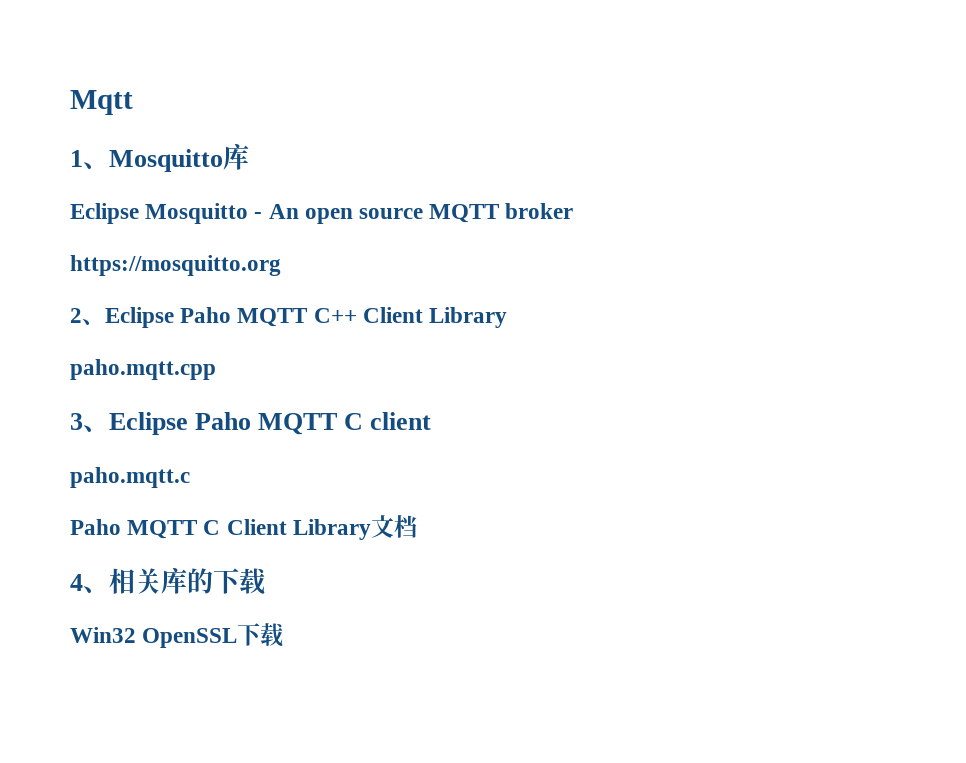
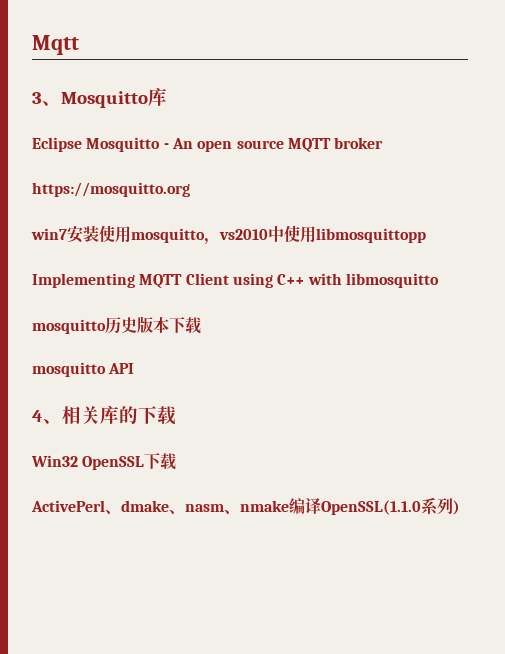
[70,150,83,167] 1 -> [32,92,42,104] 3
[70,307,508,328] [70,359,216,380] [70,412,432,435] [70,467,190,488] [70,515,417,540] 2、Eclipse Paho MQTT C++ Client Library // paho.mqtt.cpp // 3、Eclipse Paho MQTT C client // paho.mqtt.c // Paho MQTT C Client Library文档 -> [31,225,426,245] [32,273,439,288] [32,316,202,334] [32,362,135,377] win7安装使用mosquitto，vs2010中使用libmosquittopp // Implementing MQTT Client using C++ with libmosquitto // mosquitto历史版本下载 // mosquitto API
(285, 635) none -> [31,497,460,515] // ActivePerl、dmake、nasm、nmake编译OpenSSL(1.1.0系列)

